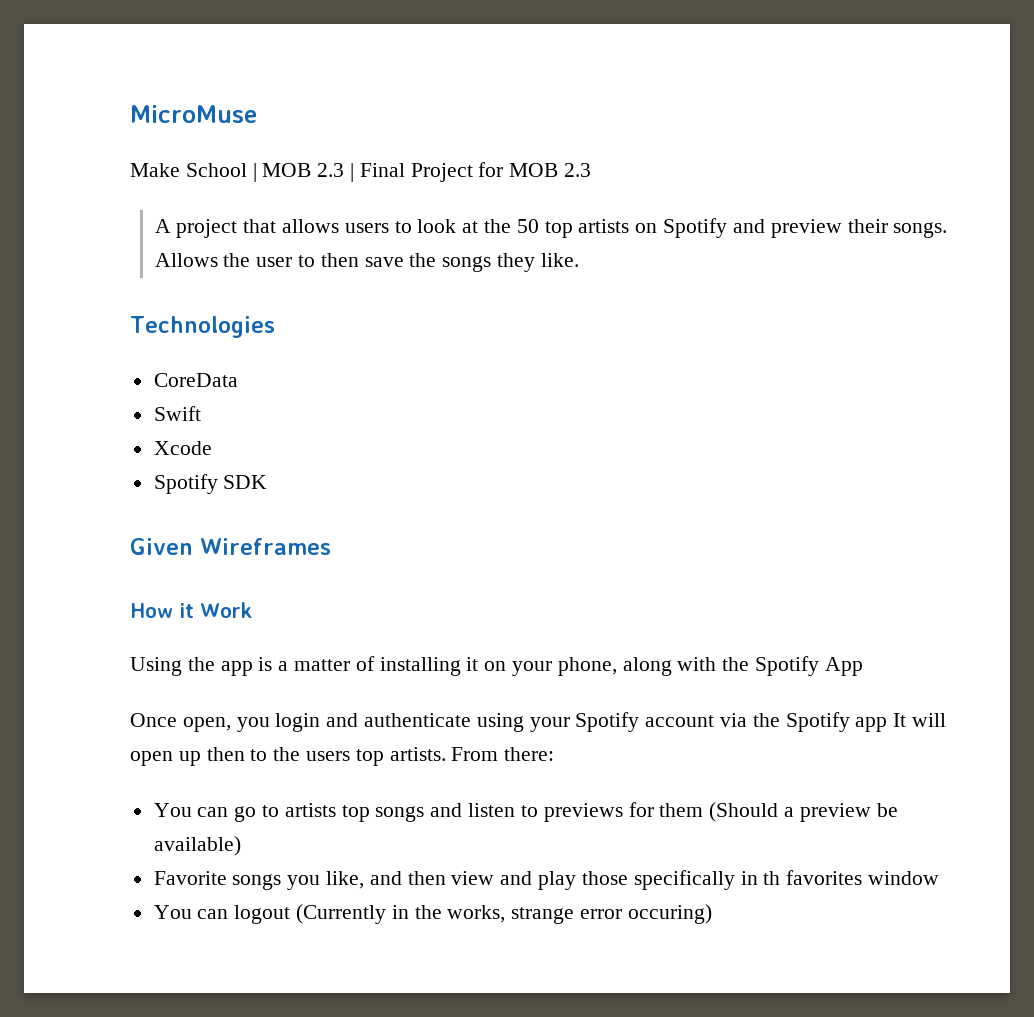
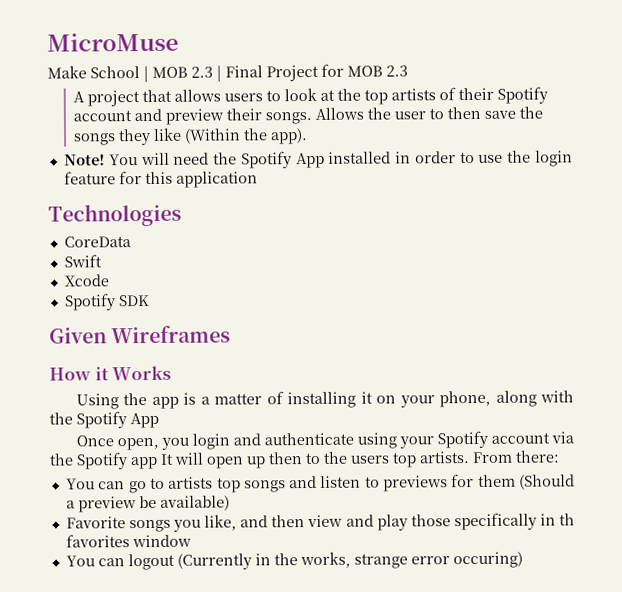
[516,219,539,233] 50 -> (361, 94) none
[635,218,728,238] on Spotify -> [438,86,548,104] [72,110,132,122] of their Spotify account
[540,253,579,267] like. -> [152,127,308,145] [63,150,573,169] [63,171,258,188] like (Within the app). // Note! You will need the Spotify App installed in order to use the login feature for this application
[200,602,252,618] Work -> [112,365,172,381] Works

